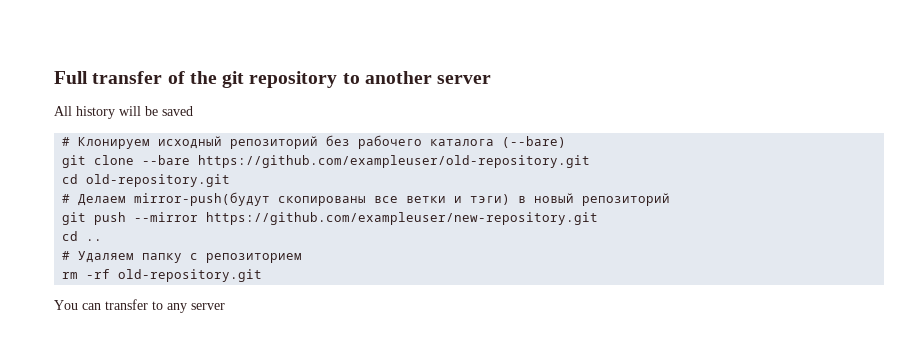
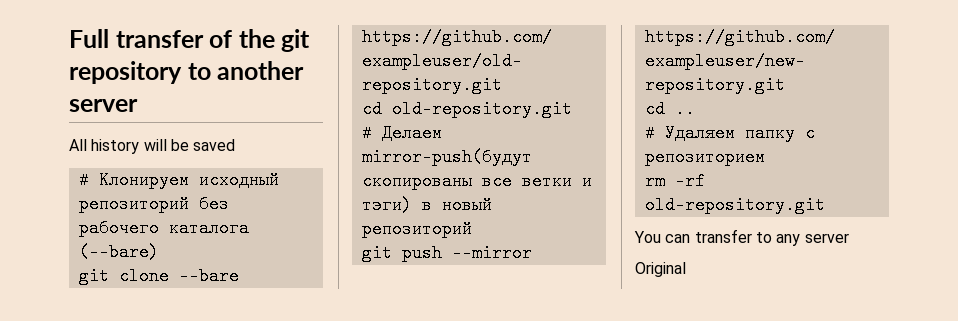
(225, 306) none -> [635,262,686,277] // Original

